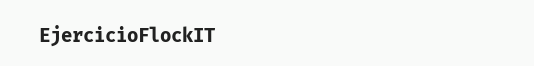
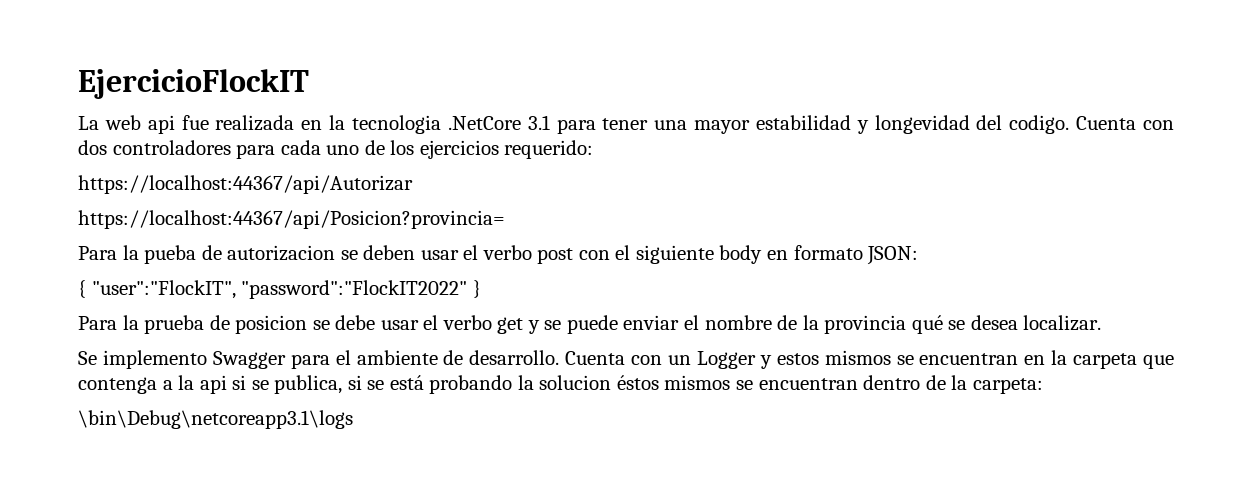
(216, 36) none -> [78,115,1174,134] [78,140,594,159] [78,175,413,194] [78,210,505,229] [78,245,919,265] [78,280,481,299] [78,315,1102,334] [78,350,1174,369] [78,375,1043,394] [78,410,353,429] // La web api fue realizada en la tecnologia .NetCore 3.1 para tener una mayor estabilidad y longevidad del codigo. Cuenta con dos controladores para cada uno de los ejercicios requerido: // https://localhost:44367/api/Autorizar // https://localhost:44367/api/Posicion?provincia= // Para la pueba de autorizacion se deben usar el verbo post con el siguiente body en formato JSON: // { "user":"FlockIT", "password":"FlockIT2022" } // Para la prueba de posicion se debe usar el verbo get y se puede enviar el nombre de la provincia qué se desea localizar. // Se implemento Swagger para el ambiente de desarrollo. Cuenta con un Logger y estos mismos se encuentran en la carpeta que contenga a la api si se publica, si se está probando la solucion éstos mismos se encuentran dentro de la carpeta: // \bin\Debug\netcoreapp3.1\logs

